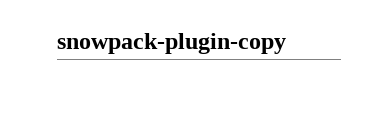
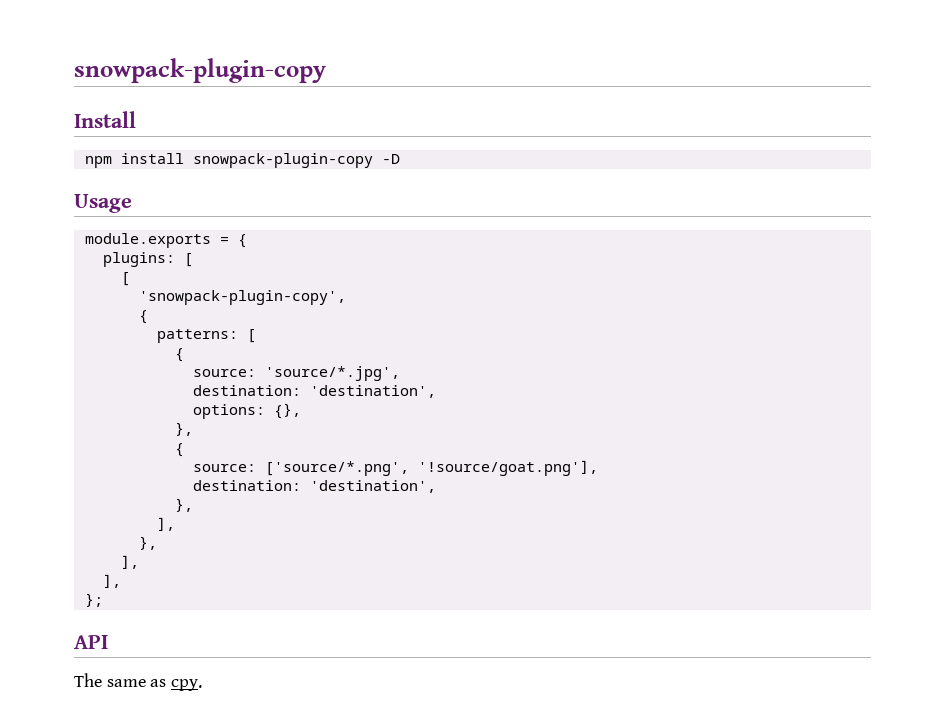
[57,33,286,54] snowpack-plugin-copy -> [74,58,326,83] [74,111,136,128] [84,153,400,168] [74,194,132,213] [84,233,247,248] [102,252,193,267] [120,272,130,286] [138,290,346,305] [138,310,148,324] [156,329,256,343] [174,348,184,362] [192,366,400,381] [192,385,436,398] [192,403,301,419] [174,422,193,436] [174,443,184,457] [192,460,598,476] [192,480,436,493] [174,498,193,512] [156,517,175,531] [138,536,157,550] [120,555,139,569] [102,574,121,588] [84,593,103,607] [74,635,108,649] [74,673,203,691] snowpack-plugin-copy // Install // npm install snowpack-plugin-copy -D // Usage // module.exports = { // plugins: [ // [ // 'snowpack-plugin-copy', // { // patterns: [ // { // source: 'source/*.jpg', // destination: 'destination', // options: {}, // }, // { // source: ['source/*.png', '!source/goat.png'], // destination: 'destination', // }, // ], // }, // ], // ], // }; // API // The same as cpy.

